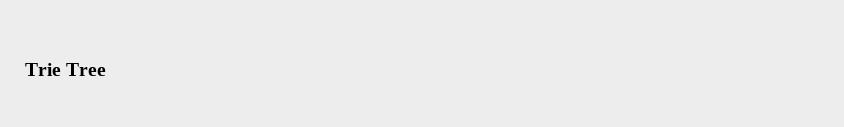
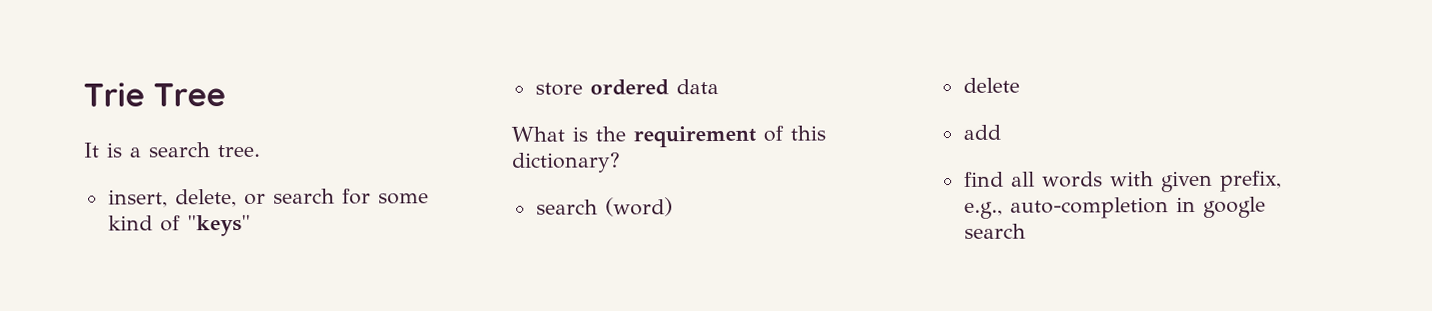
(107, 69) none -> [83,142,261,158] [107,188,429,208] [107,214,251,237] [534,78,719,96] [511,125,826,148] [511,152,621,173] [535,197,673,217] [962,77,1020,93] [962,124,1001,140] [963,170,1282,193] [963,196,1266,219] [963,223,1026,239] // It is a search tree. // insert, delete, or search for some kind of "keys" // store ordered data // What is the requirement of this dictionary? // search (word) // delete // add // find all words with given prefix, e.g., auto-completion in google search

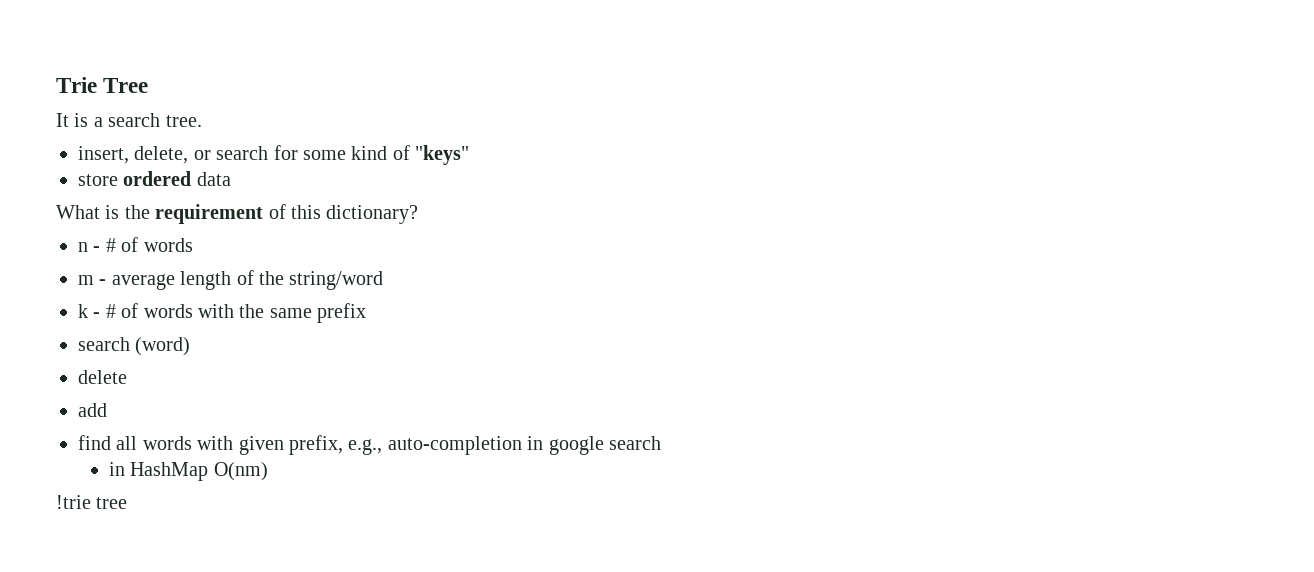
(621, 162) none -> [78,237,193,252] [78,270,384,290] [78,303,367,323] // n - # of words // m - average length of the string/word // k - # of words with the same prefix
(1026, 231) none -> [108,462,268,481] [56,495,128,509] // in HashMap O(nm) // !trie tree

